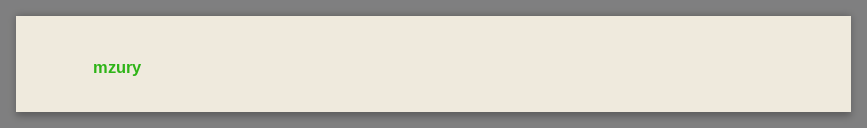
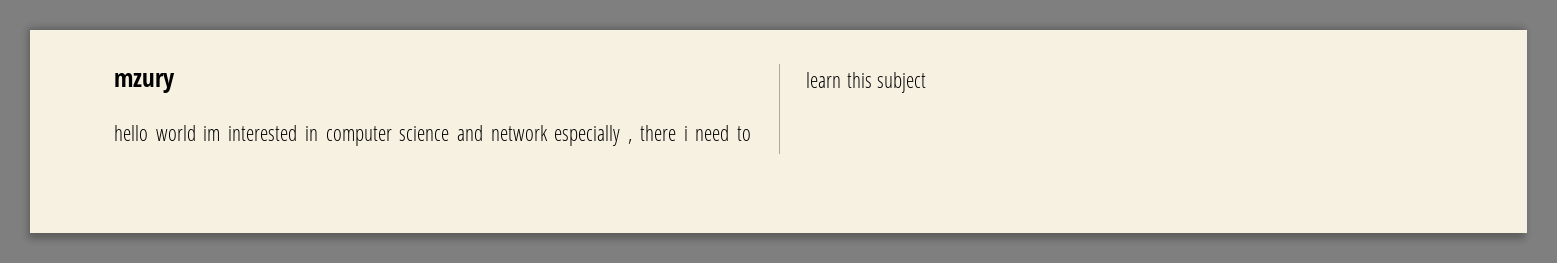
(142, 69) none -> [114,125,751,146] [806,72,927,93] // hello world im interested in computer science and network especially , there i need to learn this subject

